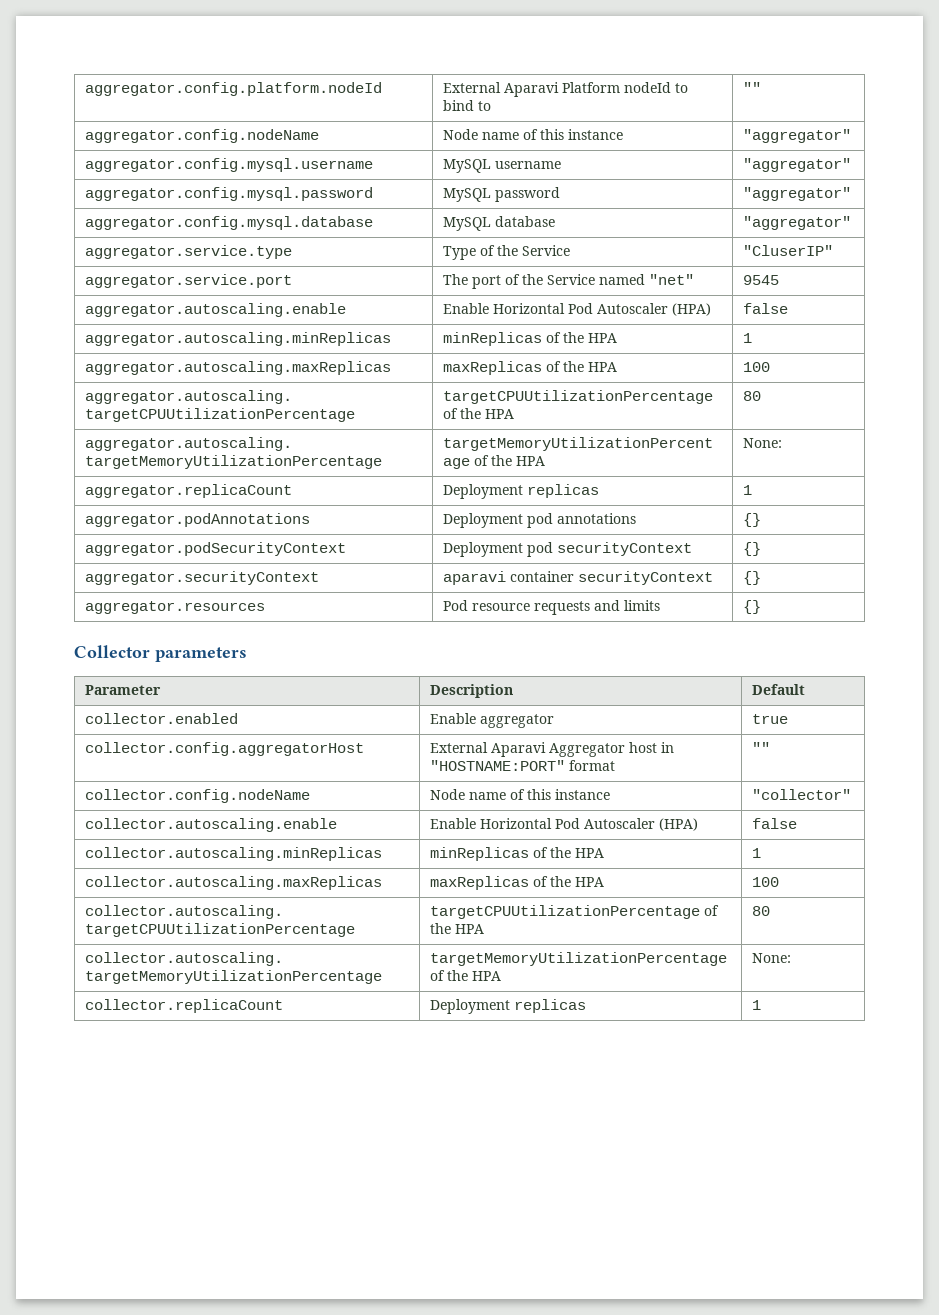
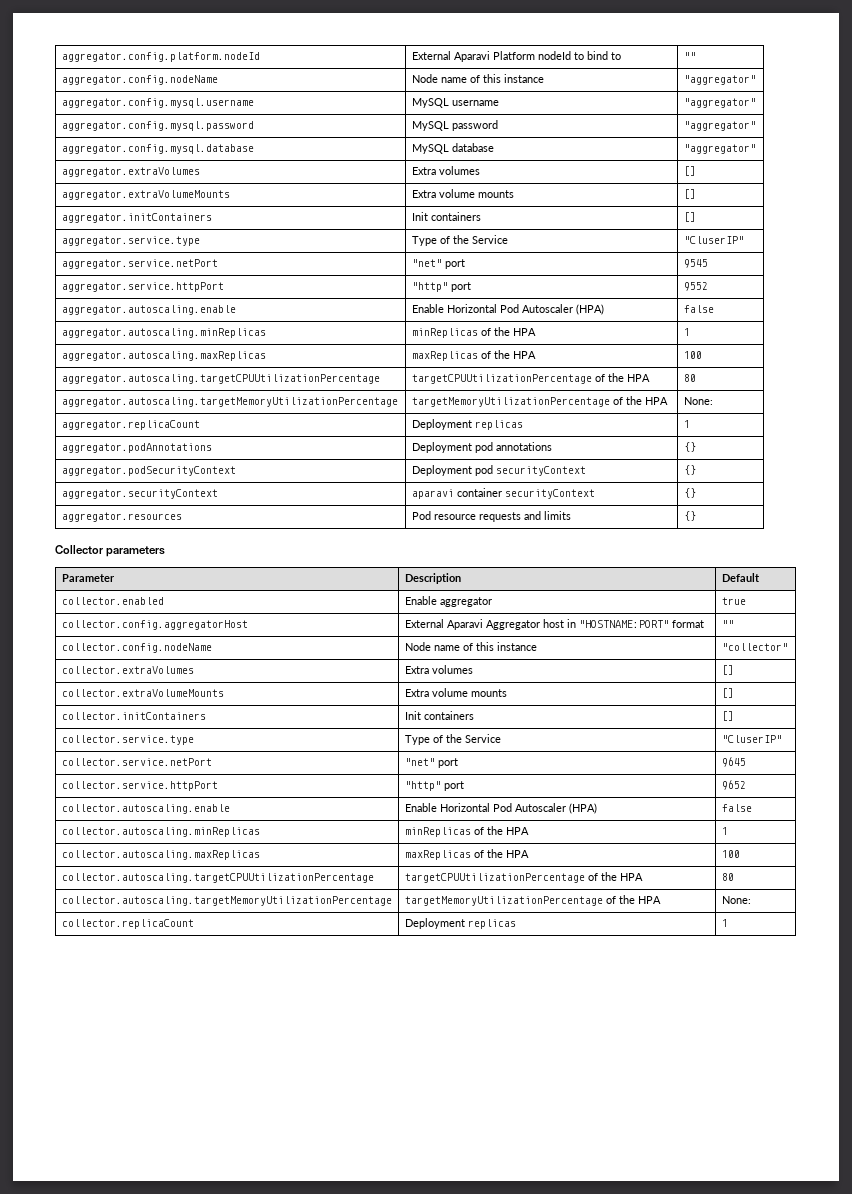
(852, 223) none -> [61,167,200,177] [411,166,480,175] [683,166,696,176] [61,190,230,200] [411,189,514,198] [683,189,696,199] [61,213,212,223] [411,212,481,221] [683,212,696,222] // aggregator.extraVolumes | Extra volumes | [] // aggregator.extraVolumeMounts | Extra volume mounts | [] // aggregator.initContainers | Init containers | []
[85,274,293,288] [443,274,695,289] [743,275,780,285] aggregator.service.port | The port of the Service named "net" | 9545 -> [61,259,218,269] [411,259,465,269] [683,259,708,268] [61,282,224,292] [411,282,471,292] [683,282,708,291] aggregator.service.netPort | "net" port | 9545 // aggregator.service.httpPort | "http" port | 9552
(852, 794) none -> [61,666,194,674] [404,665,473,674] [721,665,734,675] [61,689,224,697] [404,688,507,697] [721,688,734,698] [61,712,206,720] [404,711,474,720] [721,711,734,721] [61,735,194,745] [404,734,501,745] [721,735,782,743] [61,758,212,766] [404,758,458,768] [721,757,746,767] [61,781,218,791] [404,781,464,791] [721,780,746,790] // collector.extraVolumes | Extra volumes | [] // collector.extraVolumeMounts | Extra volume mounts | [] // collector.initContainers | Init containers | [] // collector.service.type | Type of the Service | "CluserIP" // collector.service.netPort | "net" port | 9645 // collector.service.httpPort | "http" port | 9652

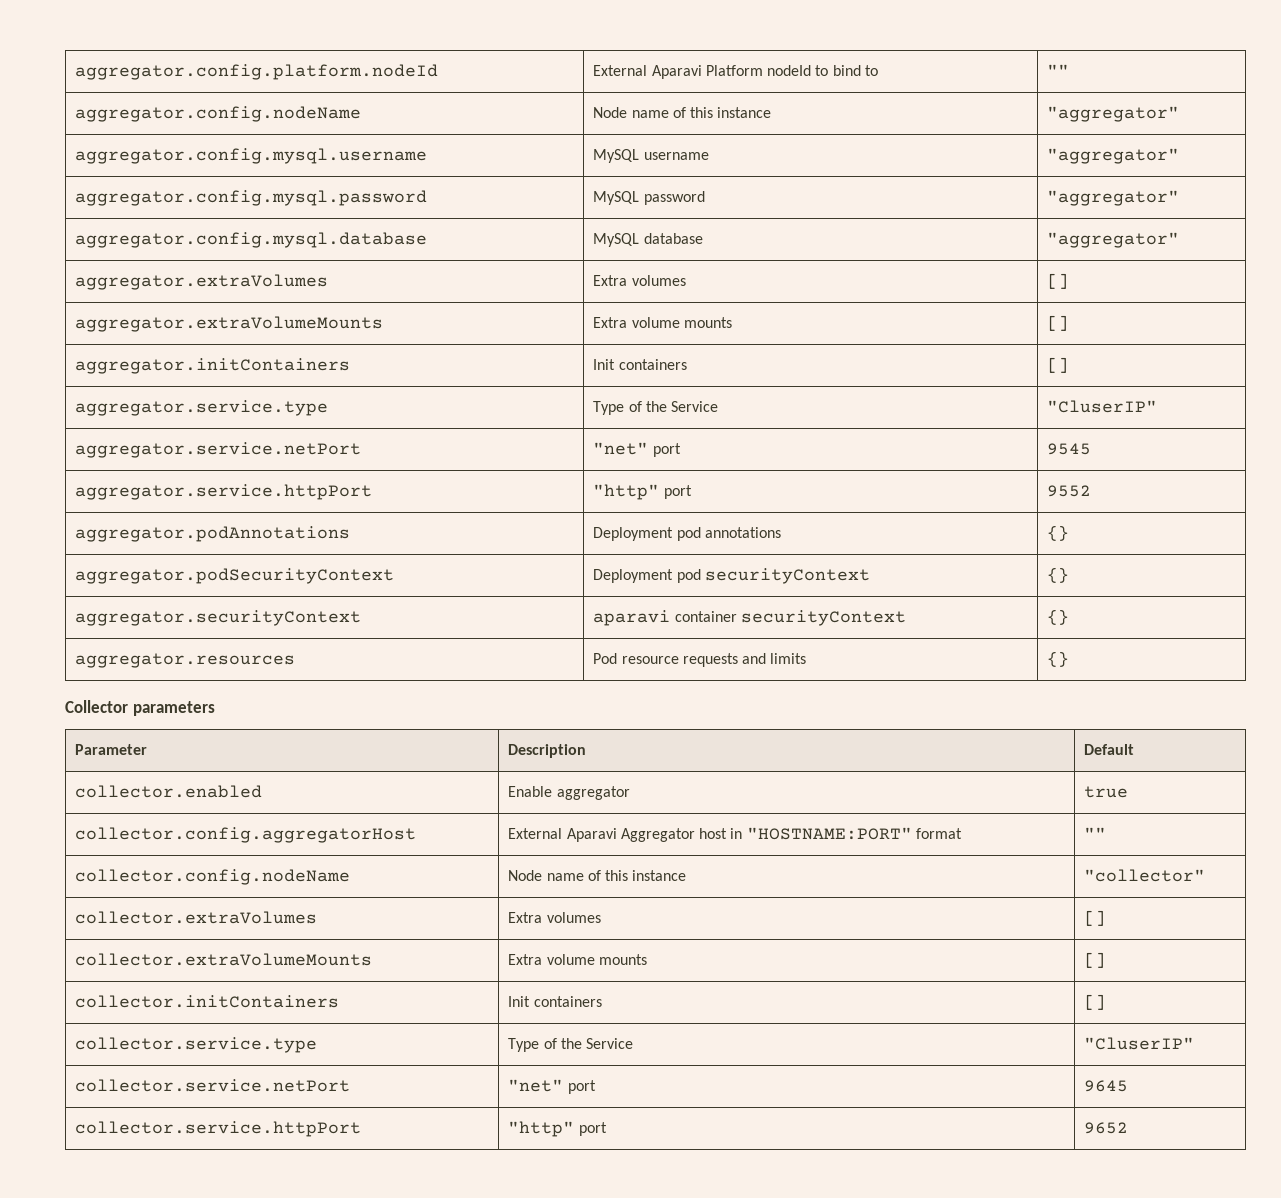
[61,305,236,315] [411,304,604,315] [683,305,714,313] [61,328,266,338] [411,327,536,338] [683,328,690,336] [61,351,266,361] [411,350,536,361] [683,351,702,359] [61,374,380,384] [411,373,650,384] [683,374,696,382] [61,397,398,407] [411,396,668,407] [683,397,713,405] [61,420,200,430] [411,419,523,430] [683,420,690,428] // aggregator.autoscaling.enable | Enable Horizontal Pod Autoscaler (HPA) | false // aggregator.autoscaling.minReplicas | minReplicas of the HPA | 1 // aggregator.autoscaling.maxReplicas | maxReplicas of the HPA | 100 // aggregator.autoscaling.targetCPUUtilizationPercentage | targetCPUUtilizationPercentage of the HPA | 80 // aggregator.autoscaling.targetMemoryUtilizationPercentage | targetMemoryUtilizationPercentage of the HPA | None: // aggregator.replicaCount | Deployment replicas | 1 -> (1092, 491) none
[61,804,230,814] [404,803,597,814] [721,804,752,812] [61,827,260,837] [404,826,529,837] [721,827,728,835] [61,850,260,860] [404,849,529,860] [721,850,740,858] [61,873,374,883] [404,872,643,883] [721,873,734,881] [61,896,392,906] [404,895,661,906] [721,896,751,904] [61,919,194,929] [404,918,516,929] [721,919,728,927] // collector.autoscaling.enable | Enable Horizontal Pod Autoscaler (HPA) | false // collector.autoscaling.minReplicas | minReplicas of the HPA | 1 // collector.autoscaling.maxReplicas | maxReplicas of the HPA | 100 // collector.autoscaling.targetCPUUtilizationPercentage | targetCPUUtilizationPercentage of the HPA | 80 // collector.autoscaling.targetMemoryUtilizationPercentage | targetMemoryUtilizationPercentage of the HPA | None: // collector.replicaCount | Deployment replicas | 1 -> (1129, 1128) none

